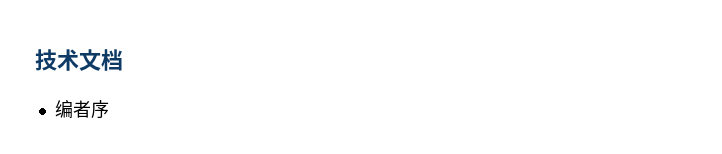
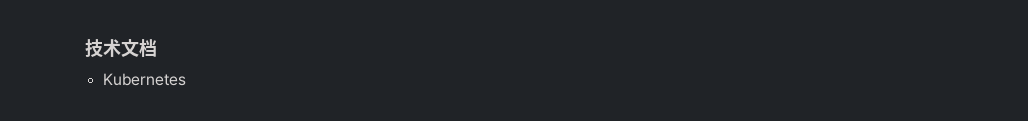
[54,100,109,119] 编者序 -> [102,73,186,86] Kubernetes

